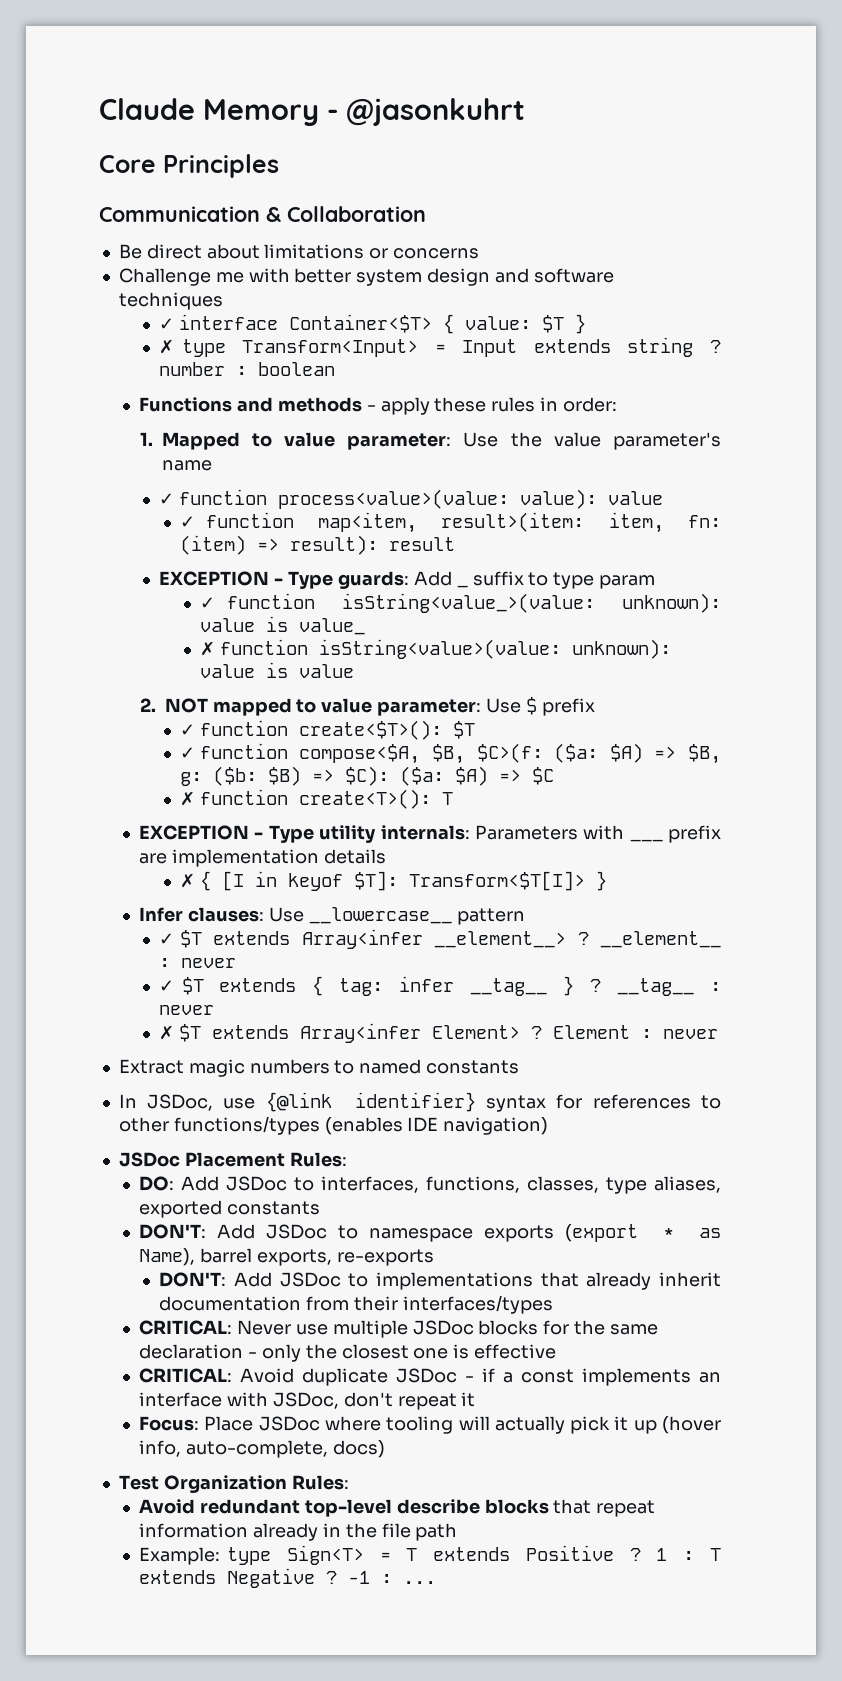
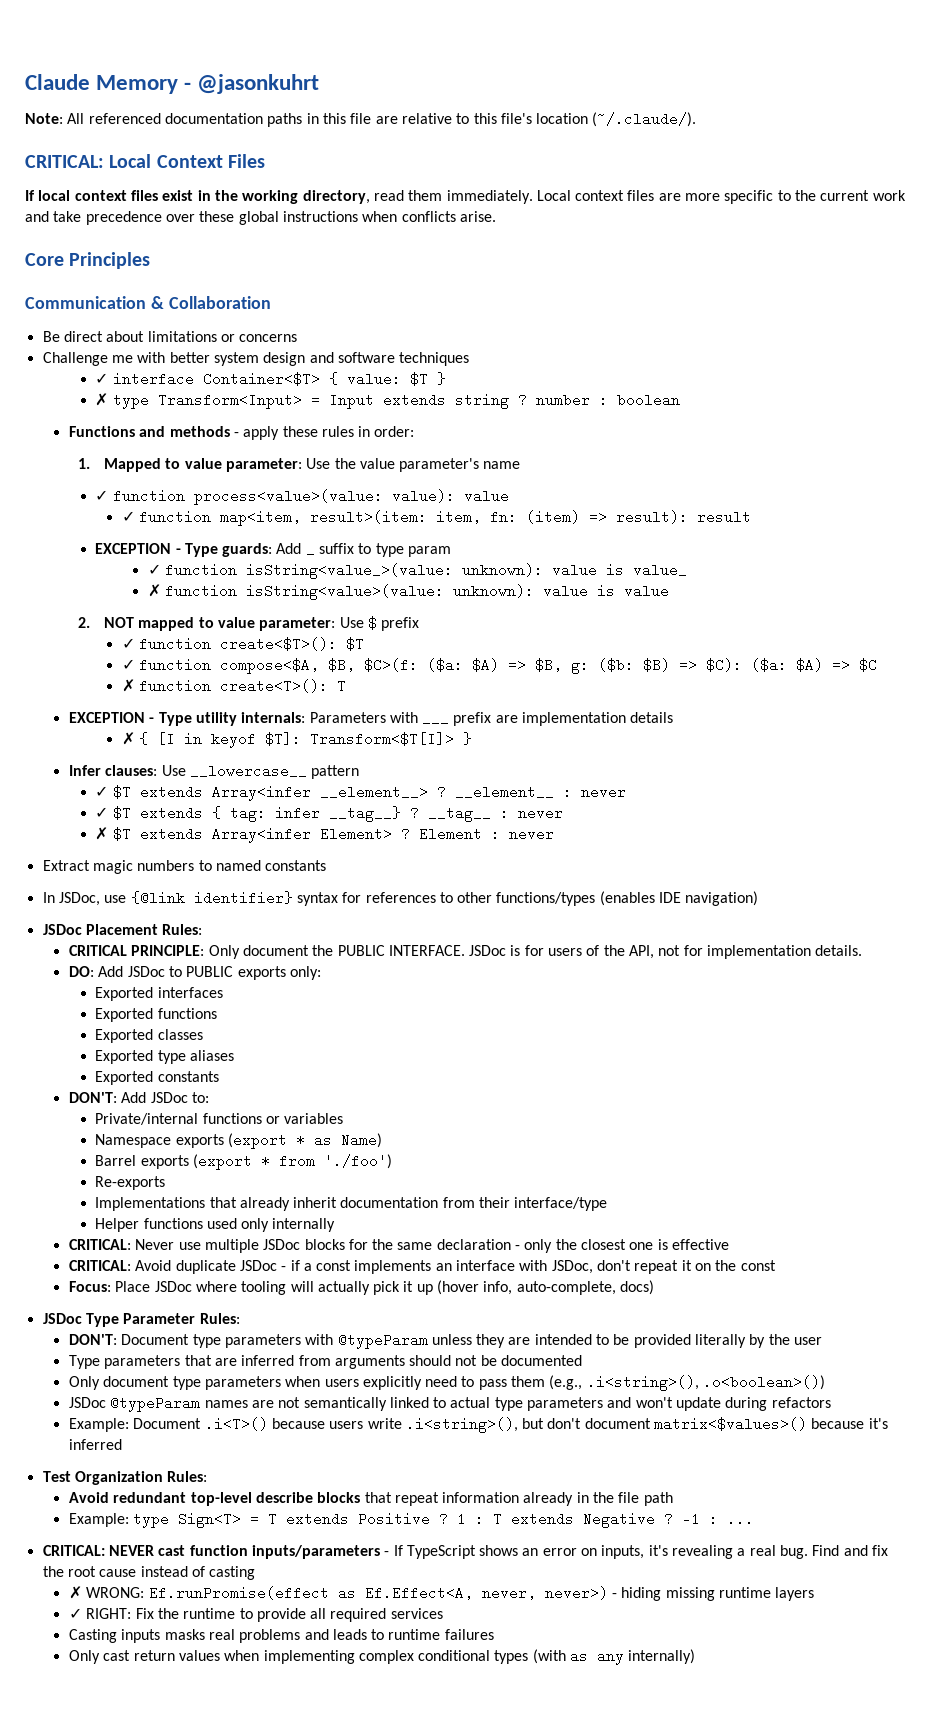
(525, 112) none -> [25,112,697,127] [25,154,266,168] [25,190,906,204] [25,211,496,225] // Note: All referenced documentation paths in this file are relative to this file's location (~/.claude/). // CRITICAL: Local Context Files // If local context files exist in the working directory, read them immediately. Local context files are more specific to the current work and take precedence over these global instructions when conflicts arise.
[470,976,575,996] __tag__ } -> [328,806,401,822] __tag__}
[139,1176,722,1194] [139,1200,320,1218] [139,1224,722,1242] [139,1248,434,1266] [159,1272,534,1290] DO: Add JSDoc to interfaces, functions, classes, type aliases, exported constants // DON'T: Add JSDoc to namespace exports (export * as Name), barrel exports, re-exports // DON'T: Add JSDoc to implementations -> [68,945,863,959] [68,966,321,980] [95,987,223,1001] [95,1008,217,1022] [95,1029,203,1043] [95,1050,234,1064] [95,1071,219,1085] [68,1092,209,1103] [95,1113,344,1125] [95,1133,382,1149] [95,1154,392,1170] [95,1176,166,1190] [95,1197,206,1211] CRITICAL PRINCIPLE: Only document the PUBLIC INTERFACE. JSDoc is for users of the API, not for implementation details. // DO: Add JSDoc to PUBLIC exports only: // Exported interfaces // Exported functions // Exported classes // Exported type aliases // Exported constants // DON'T: Add JSDoc to: // Private/internal functions or variables // Namespace exports (export * as Name) // Barrel exports (export * from './foo') // Re-exports // Implementations
[403,1295,554,1314] interfaces/types -> [514,1197,608,1211] [95,1218,336,1232] interface/type // Helper functions used only internally
(476, 1399) none -> [695,1260,776,1271] on the const
(385, 1449) none -> [42,1313,240,1327] [68,1333,823,1349] [68,1355,583,1369] [68,1375,826,1391] [68,1396,831,1412] [68,1417,888,1433] [68,1439,122,1450] // JSDoc Type Parameter Rules: // DON'T: Document type parameters with @typeParam unless they are intended to be provided literally by the user // Type parameters that are inferred from arguments should not be documented // Only document type parameters when users explicitly need to pass them (e.g., .i<string>(), .o<boolean>()) // JSDoc @typeParam names are not semantically linked to actual type parameters and won't update during refactors // Example: Document .i<T>() because users write .i<string>(), but don't document matrix<$values>() because it's inferred
(437, 1582) none -> [42,1545,889,1559] [42,1566,256,1580] [68,1586,815,1601] [68,1608,443,1622] [68,1629,494,1643] [68,1649,696,1665] // CRITICAL: NEVER cast function inputs/parameters - If TypeScript shows an error on inputs, it's revealing a real bug. Find and fix the root cause instead of casting // ✗ WRONG: Ef.runPromise(effect as Ef.Effect<A, never, never>) - hiding missing runtime layers // ✓ RIGHT: Fix the runtime to provide all required services // Casting inputs masks real problems and leads to runtime failures // Only cast return values when implementing complex conditional types (with as any internally)

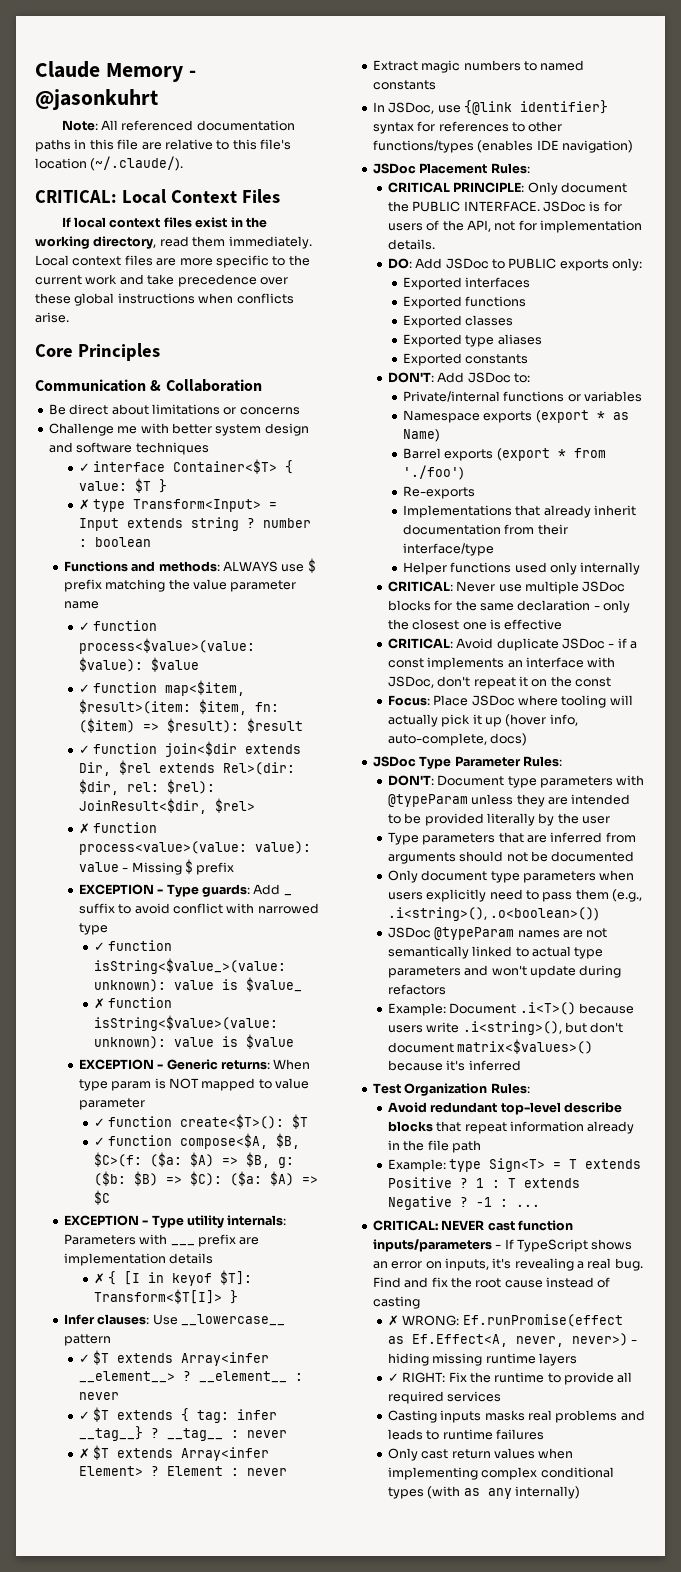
[169,426,415,440] [77,458,331,472] methods - apply these rules in order: // 1. Mapped to value parameter: Use -> [158,558,316,573] [63,579,166,592] methods: ALWAYS use $ prefix matching
[399,458,480,472] parameter's -> [230,580,297,592] parameter
[193,489,509,505] [121,510,751,526] process<value>(value: value): value // ✓ function map<item, result>(item: item, fn: (item) => result): result -> [78,638,255,654] [78,657,199,672] [78,680,246,696] [78,699,279,715] [78,718,303,733] [78,741,302,757] [78,760,295,776] [78,779,215,795] [78,798,255,814] [78,822,158,834] [78,841,311,855] [78,859,235,875] process<$value>(value: $value): $value // ✓ function map<$item, $result>(item: $item, fn: ($item) => $result): $result // ✓ function join<$dir extends Dir, $rel extends Rel>(dir: $dir, rel: $rel): JoinResult<$dir, $rel> // ✗ function process<value>(value: value): value - Missing $ prefix
[375,543,452,557] [147,563,688,579] [147,584,670,600] [77,616,420,631] type param // ✓ function isString<value_>(value: unknown): value is value_ // ✗ function isString<value>(value: unknown): value is value // 2. NOT mapped to value parameter: Use $ prefix -> [134,903,319,914] [78,923,108,935] [93,940,173,951] [93,958,286,974] [93,977,302,992] [93,997,173,1009] [93,1015,278,1031] [93,1034,294,1049] [78,1059,311,1070] [78,1078,310,1091] [78,1098,145,1110] avoid conflict with narrowed type // ✓ function isString<$value_>(value: unknown): value is $value_ // ✗ function isString<$value>(value: unknown): value is $value // EXCEPTION - Generic returns: When type param is NOT mapped to value parameter
[121,679,346,693] // ✗ function create<T>(): T -> (110, 1197) none

